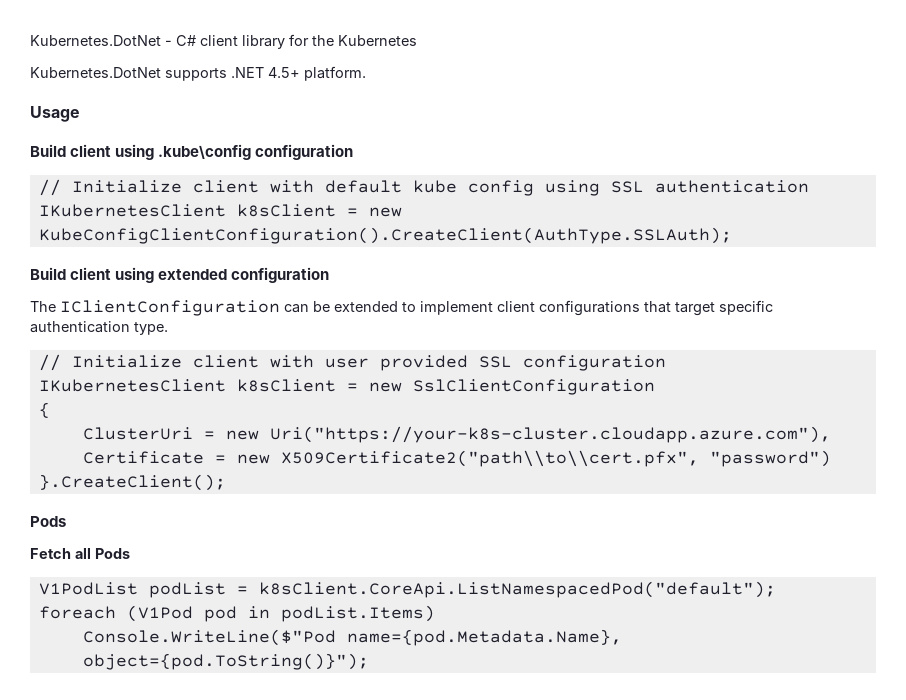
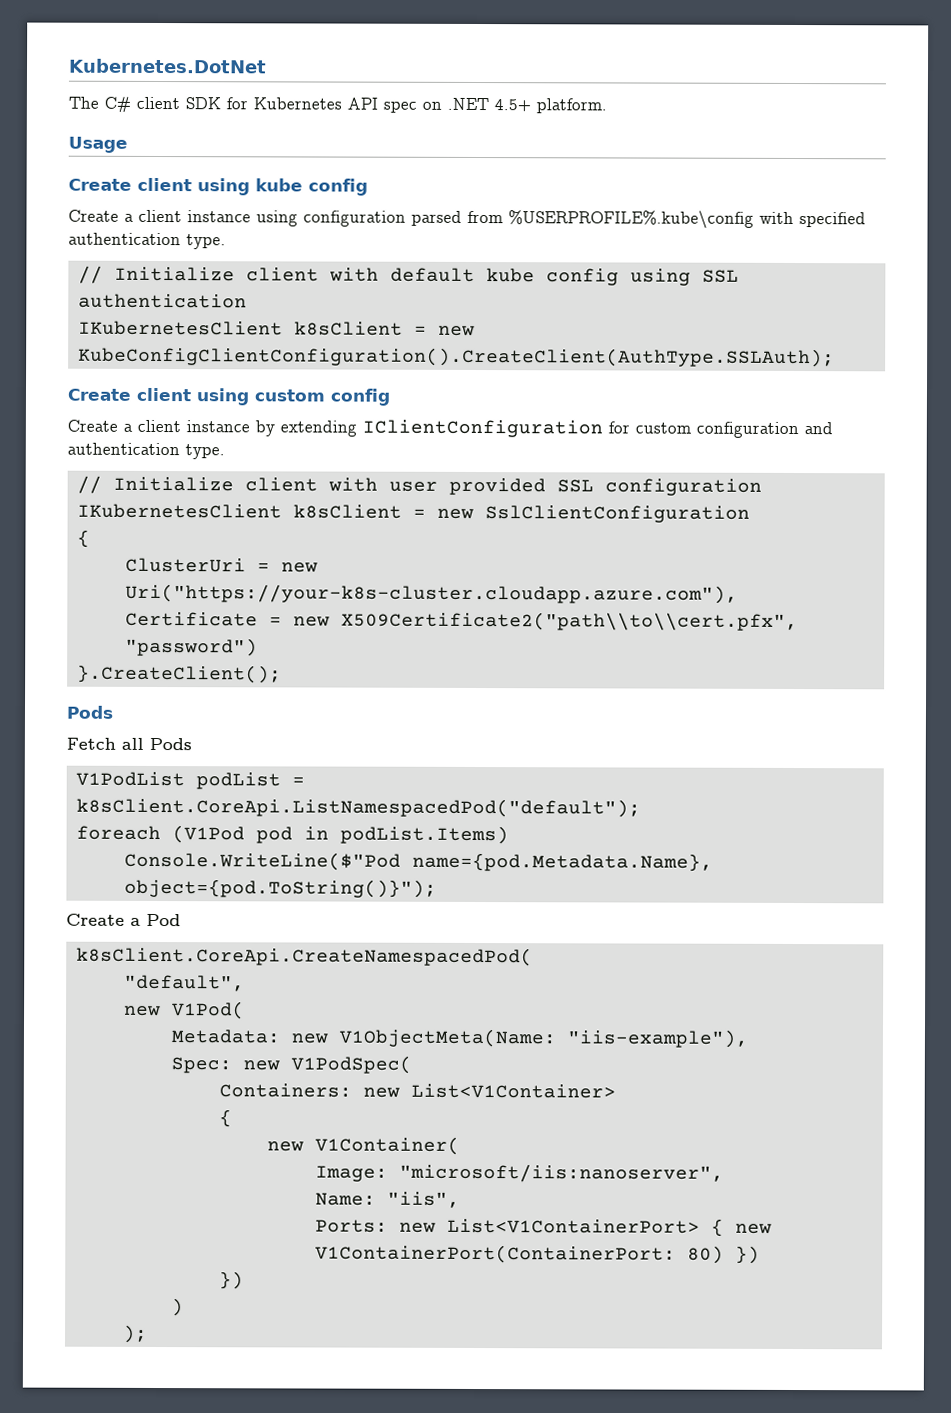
[30,35,172,46] Kubernetes.DotNet - -> [68,58,267,74] [68,96,99,109] Kubernetes.DotNet // The
[242,34,417,49] [30,67,227,81] library for the Kubernetes // Kubernetes.DotNet supports -> [185,97,442,113] SDK for Kubernetes API spec on
[30,144,354,160] Build client using .kube\config configuration -> [68,177,368,196] [68,209,866,229] [68,232,226,250] Create client using kube config // Create a client instance using configuration parsed from %USERPROFILE%.kube\config with specified authentication type.
[30,267,330,283] [30,300,773,316] Build client using extended configuration // The IClientConfiguration can be extended to implement client configurations that target specific -> [67,387,390,406] [67,419,833,439] Create client using custom config // Create a client instance by extending IClientConfiguration for custom configuration and
(369, 661) none -> [66,913,181,927] [75,946,533,967] [123,974,245,992] [123,1001,245,1020] [170,1028,748,1048] [170,1055,412,1074] [218,1083,616,1099] [218,1109,232,1128] [266,1136,460,1155] [314,1163,724,1183] [314,1191,460,1208] [314,1218,772,1237] [314,1244,760,1264] [218,1271,244,1290] [170,1298,184,1317] [121,1324,148,1343] // Create a Pod // k8sClient.CoreApi.CreateNamespacedPod( // "default", // new V1Pod( // Metadata: new V1ObjectMeta(Name: "iis-example"), // Spec: new V1PodSpec( // Containers: new List<V1Container> // { // new V1Container( // Image: "microsoft/iis:nanoserver", // Name: "iis", // Ports: new List<V1ContainerPort> { new V1ContainerPort(ContainerPort: 80) }) // }) // ) // );

